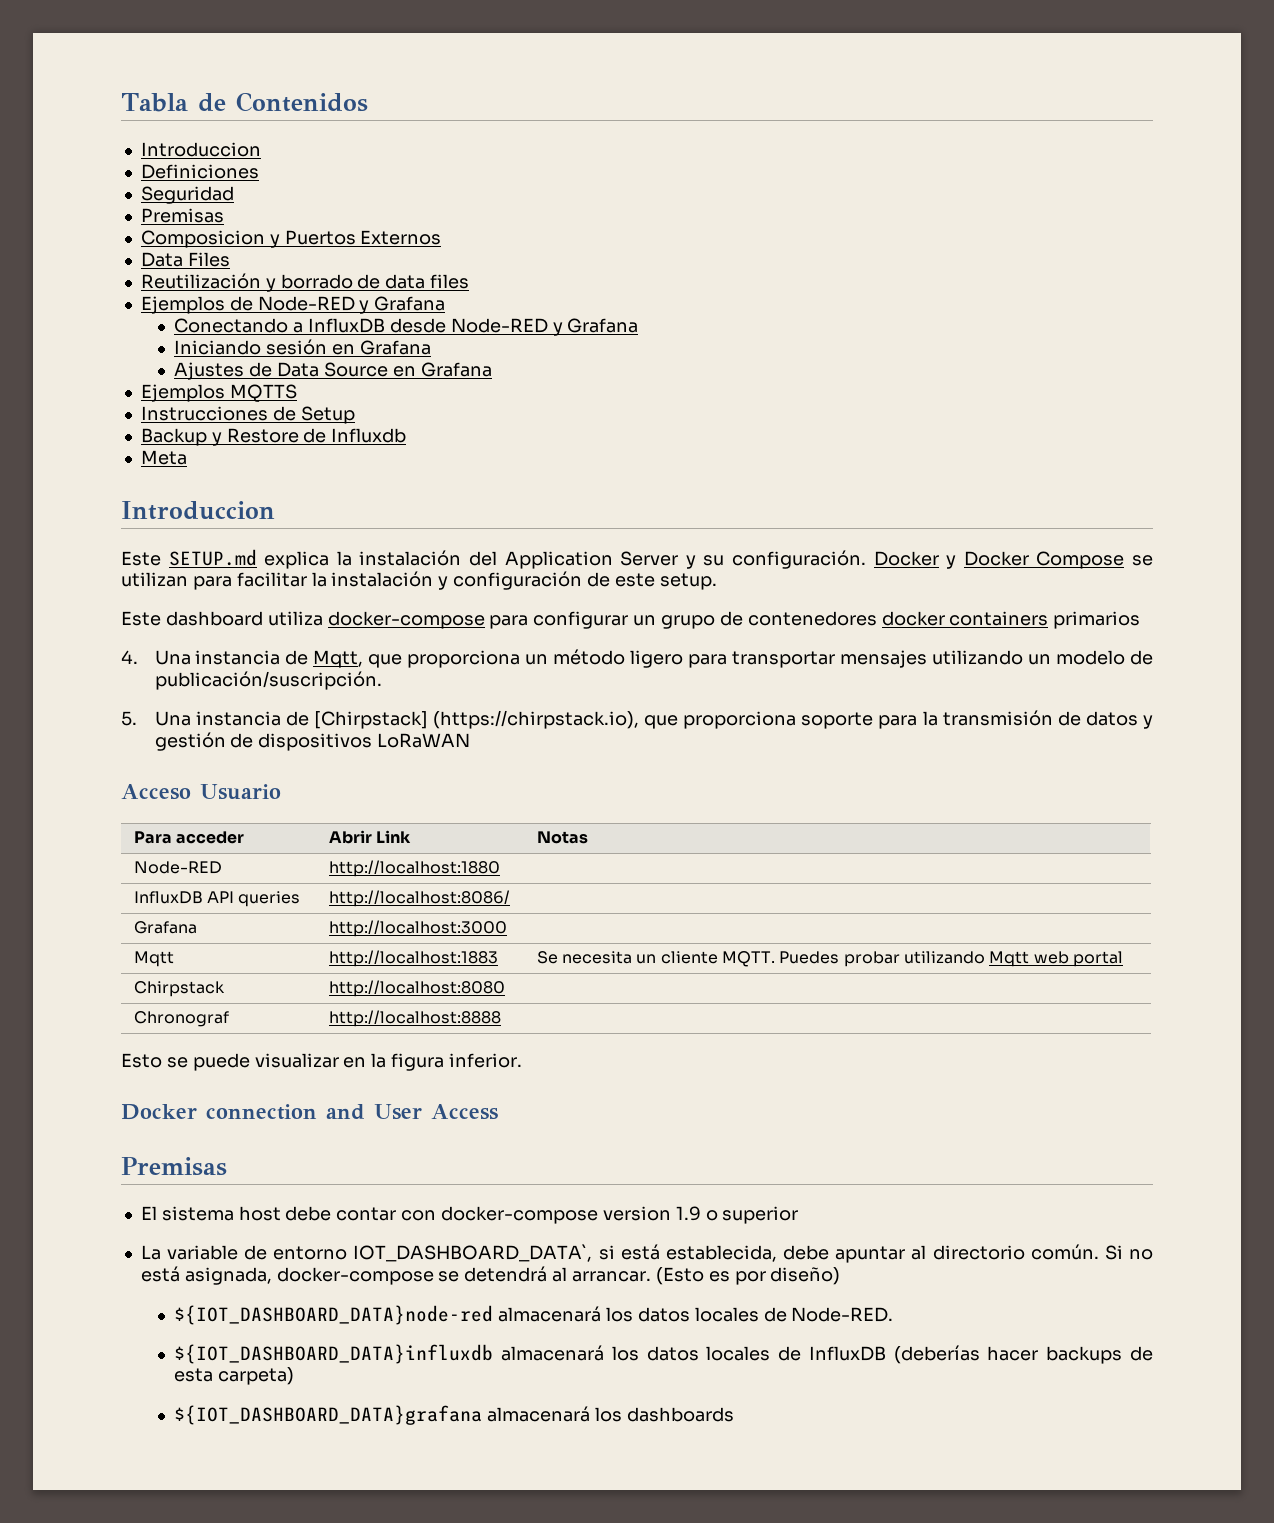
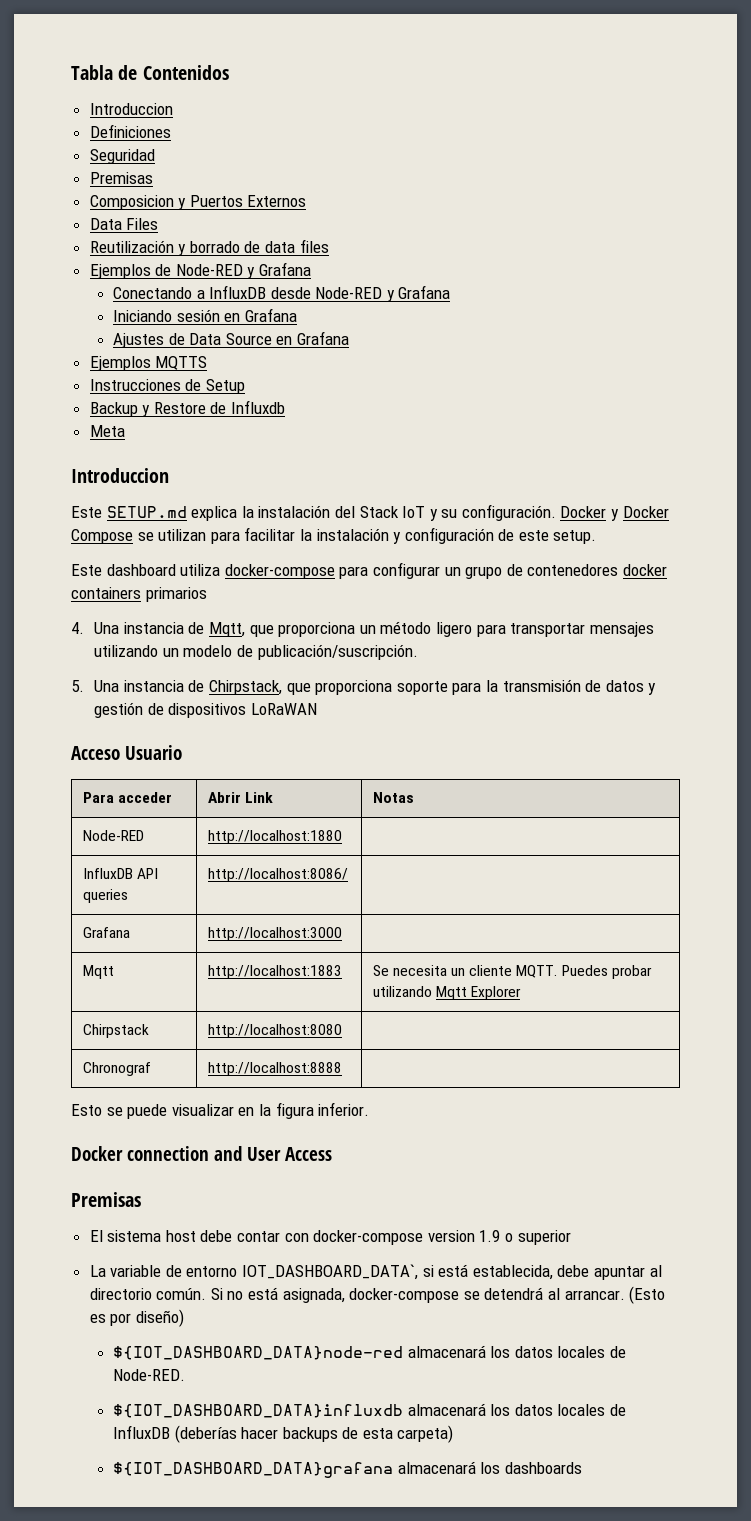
[504,551,679,569] Application Server -> [359,506,426,518] Stack IoT
[313,710,639,729] [Chirpstack] (https://chirpstack.io), -> [208,680,282,695] Chirpstack,
[1033,951,1124,967] web portal -> [471,986,522,1000] Explorer

